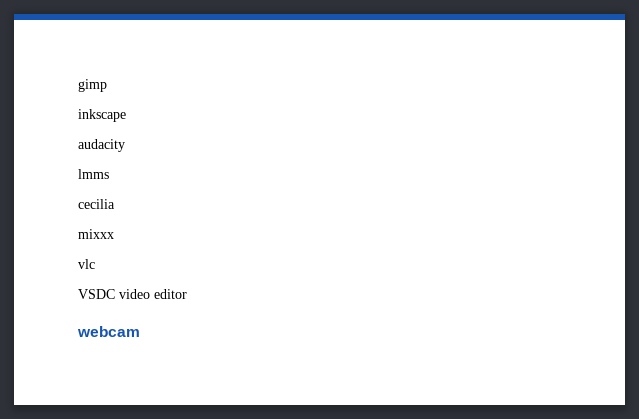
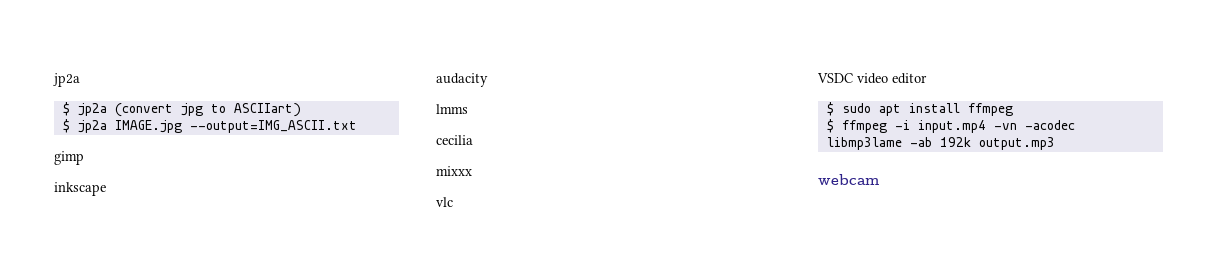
(78, 85) none -> [53,73,80,87] [62,102,301,117] [62,119,357,133] jp2a // $ jp2a (convert jpg to ASCIIart) // $ jp2a IMAGE.jpg --output=IMG_ASCII.txt //
(187, 294) none -> [826,102,1013,116] [826,119,1075,133] [826,137,1055,150] // $ sudo apt install ffmpeg // $ ffmpeg -i input.mp4 -vn -acodec libmp3lame -ab 192k output.mp3

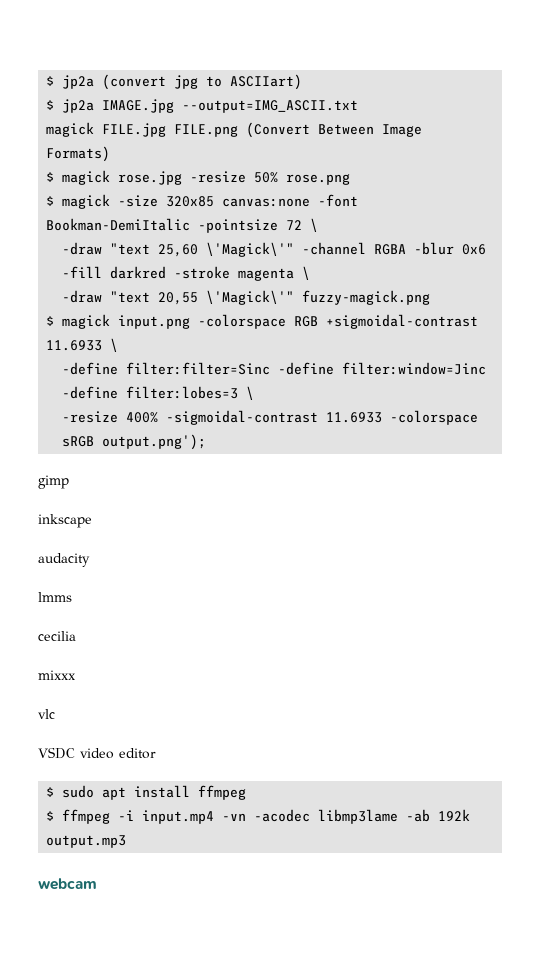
[53,73,80,87] jp2a // -> (46, 81) none
(357, 126) none -> [46,122,423,138] [46,146,111,162] [46,170,351,185] [46,194,359,209] [46,218,319,233] [62,242,487,257] [62,266,311,281] [62,290,431,305] [46,314,479,329] [46,338,119,352] [62,362,487,375] [62,386,255,400] [62,410,479,425] [62,434,207,450] // magick FILE.jpg FILE.png (Convert Between Image Formats) // $ magick rose.jpg -resize 50% rose.png // $ magick -size 320x85 canvas:none -font Bookman-DemiItalic -pointsize 72 \ // -draw "text 25,60 \'Magick\'" -channel RGBA -blur 0x6 -fill darkred -stroke magenta \ // -draw "text 20,55 \'Magick\'" fuzzy-magick.png // $ magick input.png -colorspace RGB +sigmoidal-contrast 11.6933 \ // -define filter:filter=Sinc -define filter:window=Jinc -define filter:lobes=3 \ // -resize 400% -sigmoidal-contrast 11.6933 -colorspace sRGB output.png');

